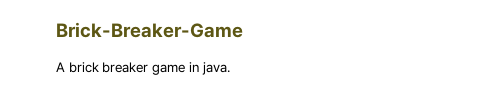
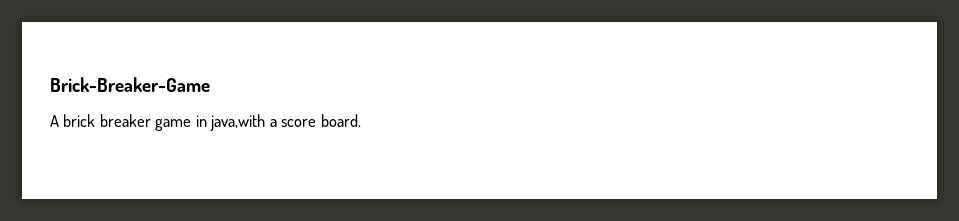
[202,62,231,75] java. -> [210,114,361,131] java,with a score board.

